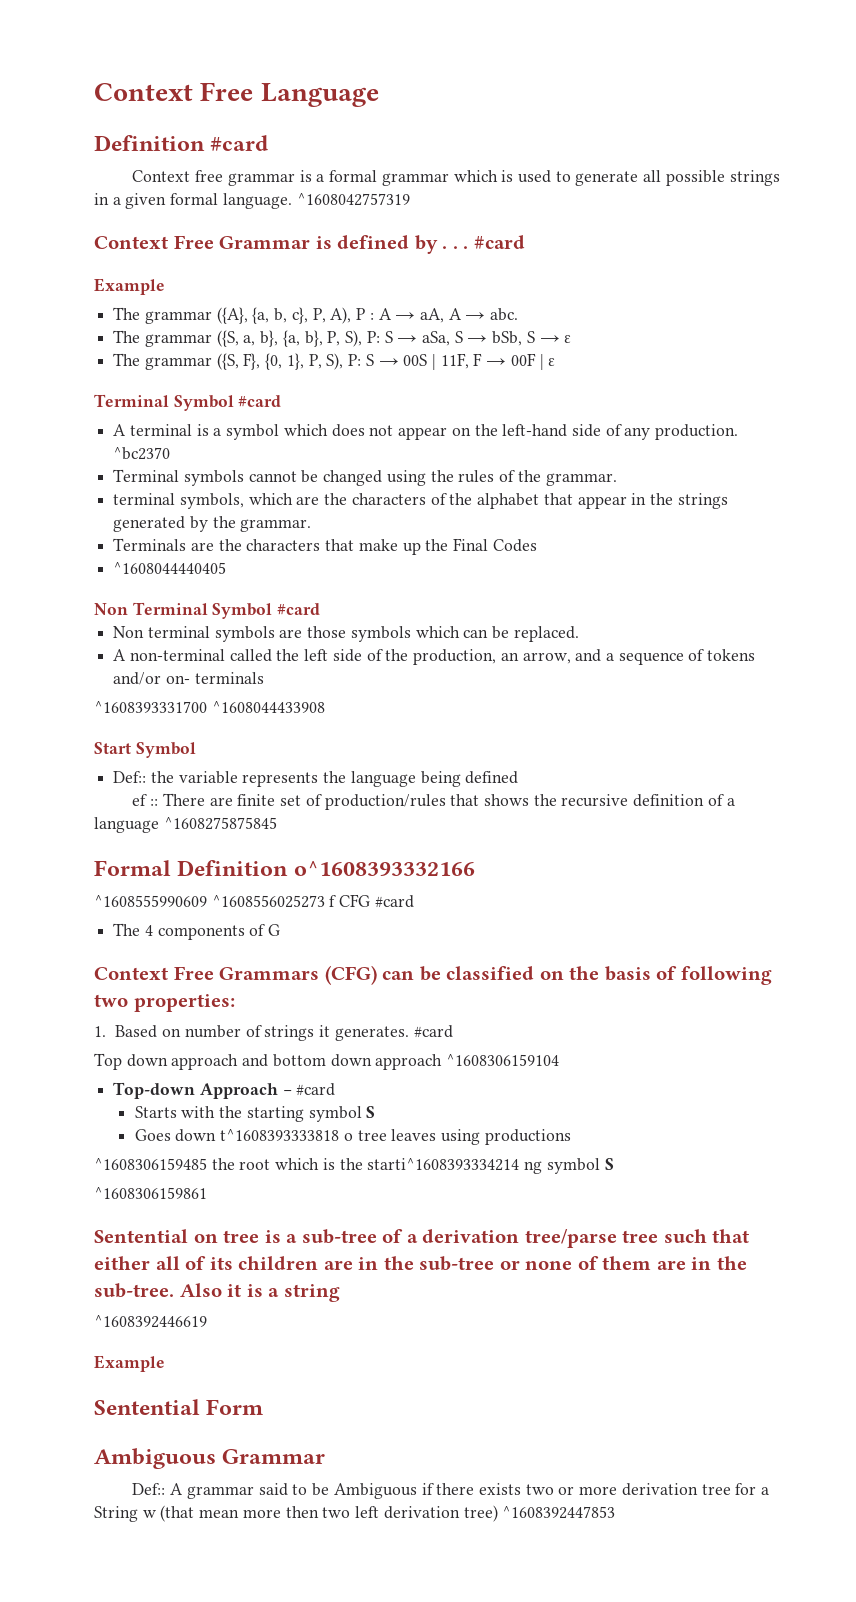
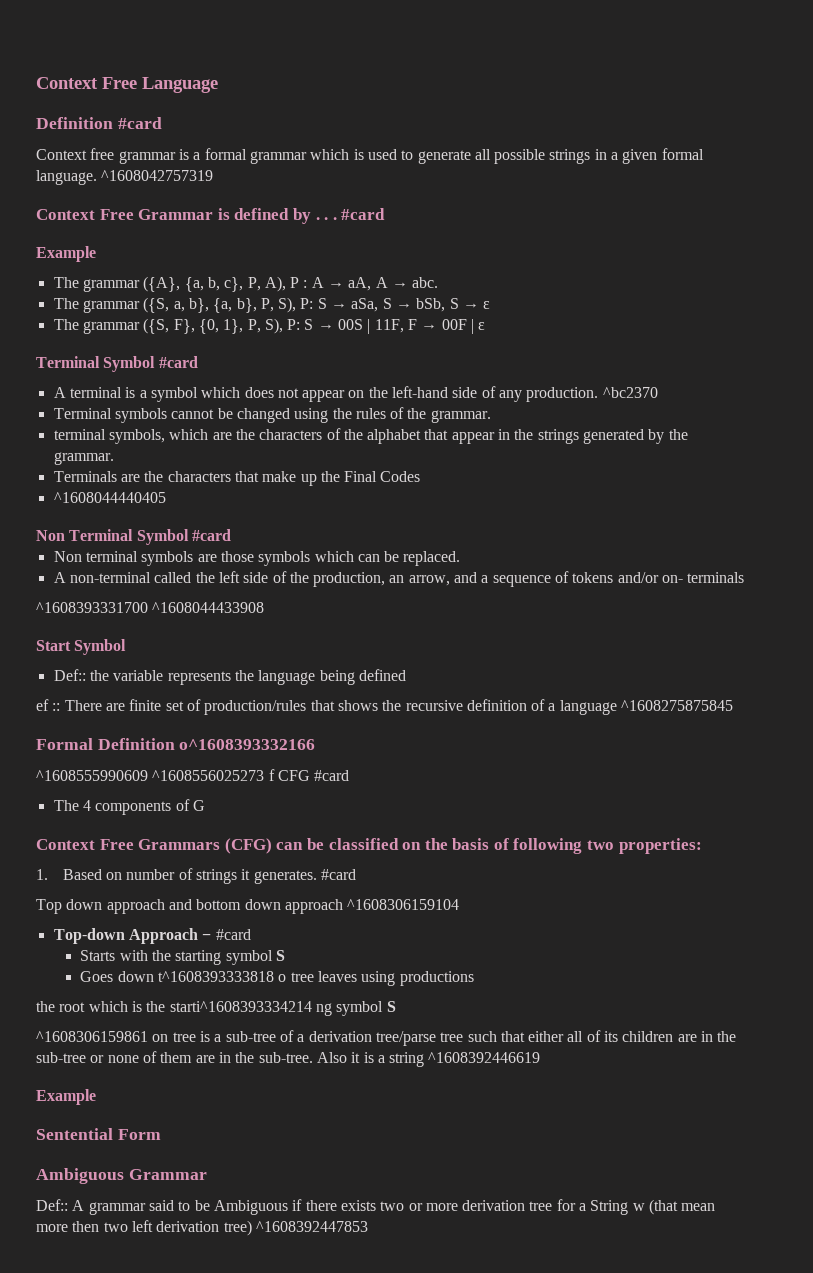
[94,1158,207,1170] ^1608306159485 -> (474, 978) none
[94,1229,188,1243] // Sentential -> (148, 1036) none
(340, 1293) // -> (425, 1059) none

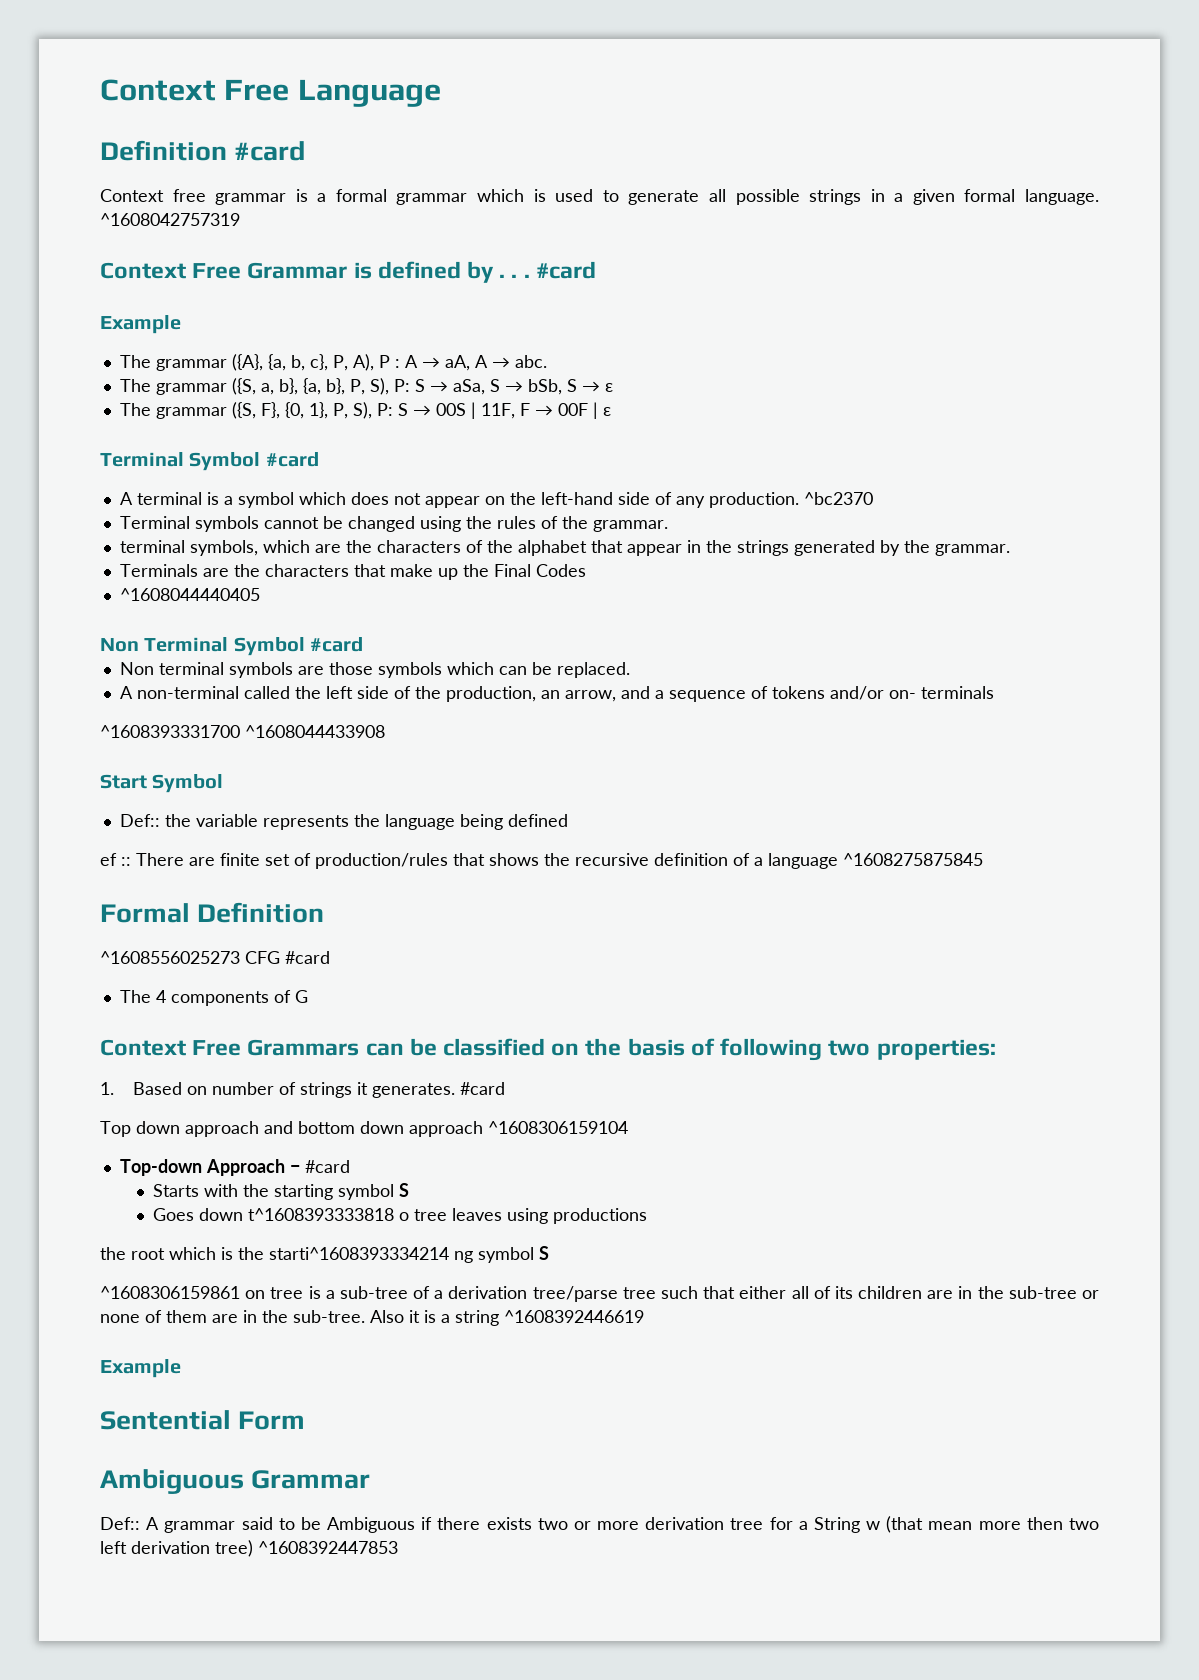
[179,739,316,750] [36,769,275,781] o^1608393332166 // ^1608555990609 ^1608556025273 f -> [100,951,240,964] // ^1608556025273
[224,838,272,854] (CFG) -> (360, 1047) none

